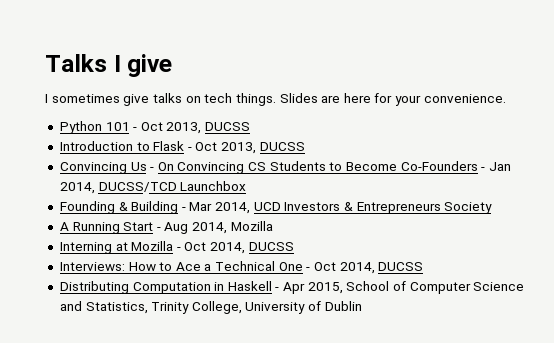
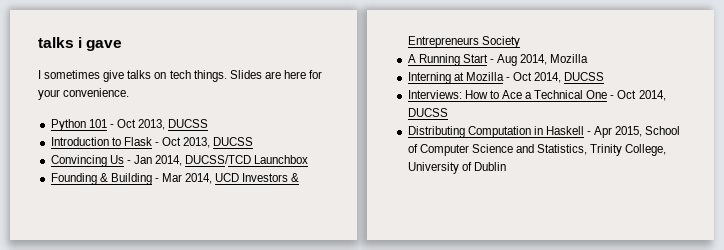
[45,54,173,77] Talks I give -> [38,37,123,51] talks i gave
[157,161,486,174] On Convincing CS Students to Become Co-Founders - -> (131, 162) none

